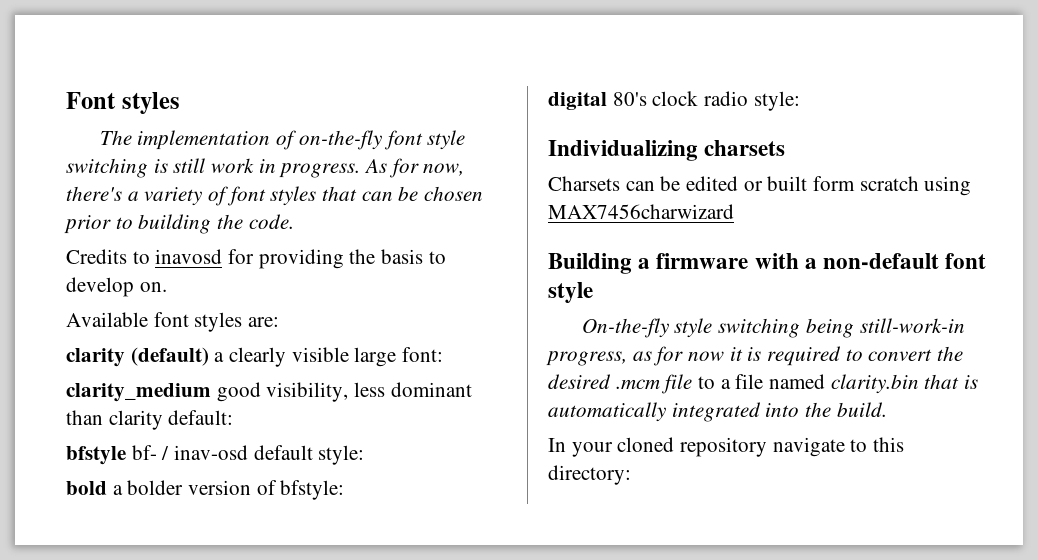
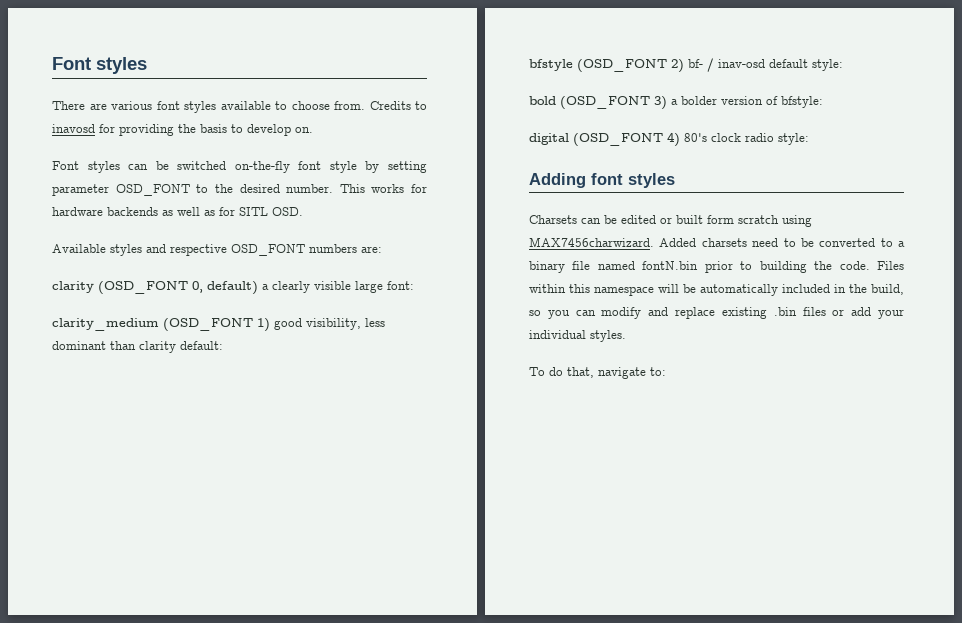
[99,130,466,150] [66,158,465,178] [66,186,484,206] [64,214,294,234] The implementation of on-the-fly font style switching is still work in progress. As for now, there's a variety of font styles that can be chosen prior to building the code. // -> [52,101,365,113] There are various font styles available to choose from.
[66,312,243,332] Available font styles -> [52,161,427,173] [52,184,427,196] [52,207,303,216] [52,244,357,256] Font styles can be switched on-the-fly font style by setting parameter OSD_FONT to the desired number. This works for hardware backends as well as for SITL OSD. // Available styles and respective OSD_FONT numbers
[130,347,209,366] (default) -> [98,281,258,295] (OSD_FONT 0, default)
(211, 392) none -> [163,318,270,332] (OSD_FONT 1)
(126, 455) none -> [577,59,684,73] (OSD_FONT 2)
(107, 488) none -> [560,96,667,110] (OSD_FONT 3)
(607, 101) none -> [573,132,680,147] (OSD_FONT 4)
[548,140,786,161] Individualizing charsets -> [529,173,675,188] Adding font styles
[548,204,734,219] [548,253,987,274] [548,282,593,303] [581,318,965,338] [546,346,964,366] [548,374,693,394] MAX7456charwizard // Building a firmware with a non-default font style // On-the-fly style switching being still-work-in progress, as for now it is required to convert the desired .mcm file -> [529,237,876,247] MAX7456charwizard. Added charsets need to be converted
(731, 384) none -> [529,261,565,273] binary
[830,374,979,394] [548,402,887,422] [548,437,905,457] [548,465,631,485] clarity.bin that is automatically integrated into the build. // In your cloned repository navigate to this directory: -> [642,261,904,273] [529,284,904,296] [529,307,904,319] [529,330,626,342] [529,367,666,379] fontN.bin prior to building the code. Files within this namespace will be automatically included in the build, so you can modify and replace existing .bin files or add your individual styles. // To do that, navigate to:

